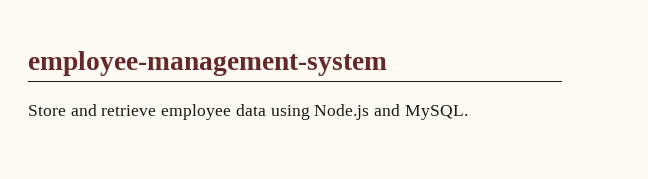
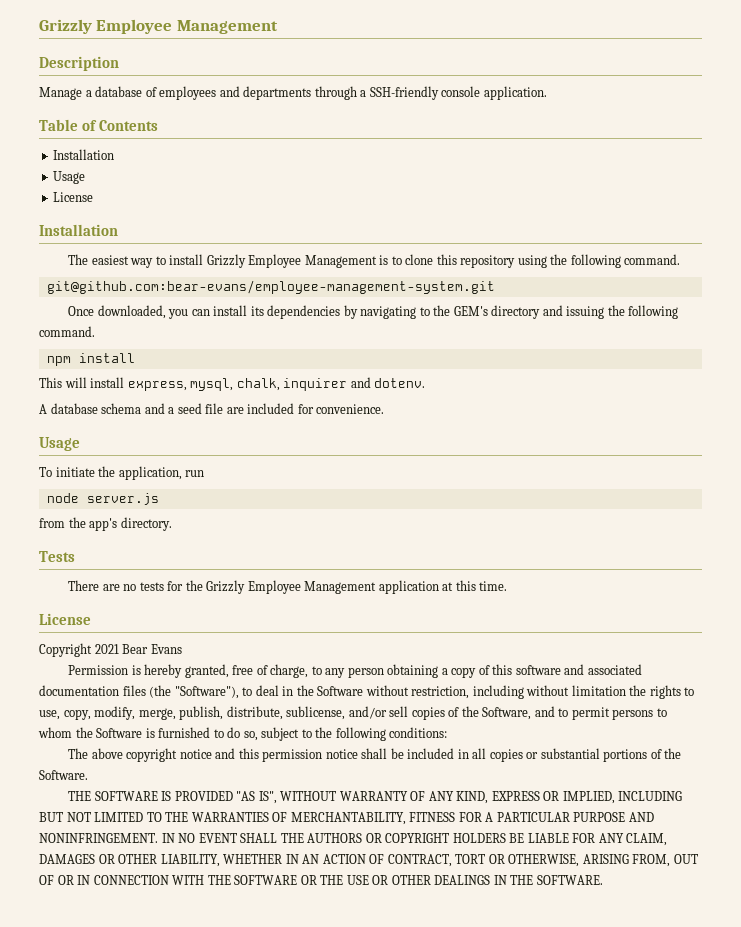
[28,51,387,76] [28,104,468,120] employee-management-system // Store and retrieve employee data using Node.js and MySQL. -> [39,19,278,34] [39,56,119,71] [39,86,547,100] [39,119,159,131] [53,149,115,160] [53,171,86,184] [53,192,94,202] [39,224,118,236] [68,254,681,268] [46,280,495,294] [68,305,679,319] [39,326,95,337] [46,353,135,366] [39,377,426,391] [39,403,385,414] [39,437,80,451] [39,466,205,480] [46,493,159,505] [39,517,172,531] [39,551,75,562] [68,580,508,594] [39,613,91,625] [39,643,182,657] [68,664,642,678] [39,685,695,699] [39,706,667,720] [38,727,448,741] [68,748,682,762] [39,770,88,780] [68,791,683,804] [39,812,654,825] [39,833,668,846] [39,854,698,867] [39,875,603,885] Grizzly Employee Management // Description // Manage a database of employees and departments through a SSH-friendly console application. // Table of Contents // Installation // Usage // License // Installation // The easiest way to install Grizzly Employee Management is to clone this repository using the following command. // git@github.com:bear-evans/employee-management-system.git // Once downloaded, you can install its dependencies by navigating to the GEM's directory and issuing the following command. // npm install // This will install express, mysql, chalk, inquirer and dotenv. // A database schema and a seed file are included for convenience. // Usage // To initiate the application, run // node server.js // from the app's directory. // Tests // There are no tests for the Grizzly Employee Management application at this time. // License // Copyright 2021 Bear Evans // Permission is hereby granted, free of charge, to any person obtaining a copy of this software and associated documentation files (the "Software"), to deal in the Software without restriction, including without limitation the rights to use, copy, modify, merge, publish, distribute, sublicense, and/or sell copies of the Software, and to permit persons to whom the Software is furnished to do so, subject to the following conditions: // The above copyright notice and this permission notice shall be included in all copies or substantial portions of the Software. // THE SOFTWARE IS PROVIDED "AS IS", WITHOUT WARRANTY OF ANY KIND, EXPRESS OR IMPLIED, INCLUDING BUT NOT LIMITED TO THE WARRANTIES OF MERCHANTABILITY, FITNESS FOR A PARTICULAR PURPOSE AND NONINFRINGEMENT. IN NO EVENT SHALL THE AUTHORS OR COPYRIGHT HOLDERS BE LIABLE FOR ANY CLAIM, DAMAGES OR OTHER LIABILITY, WHETHER IN AN ACTION OF CONTRACT, TORT OR OTHERWISE, ARISING FROM, OUT OF OR IN CONNECTION WITH THE SOFTWARE OR THE USE OR OTHER DEALINGS IN THE SOFTWARE.

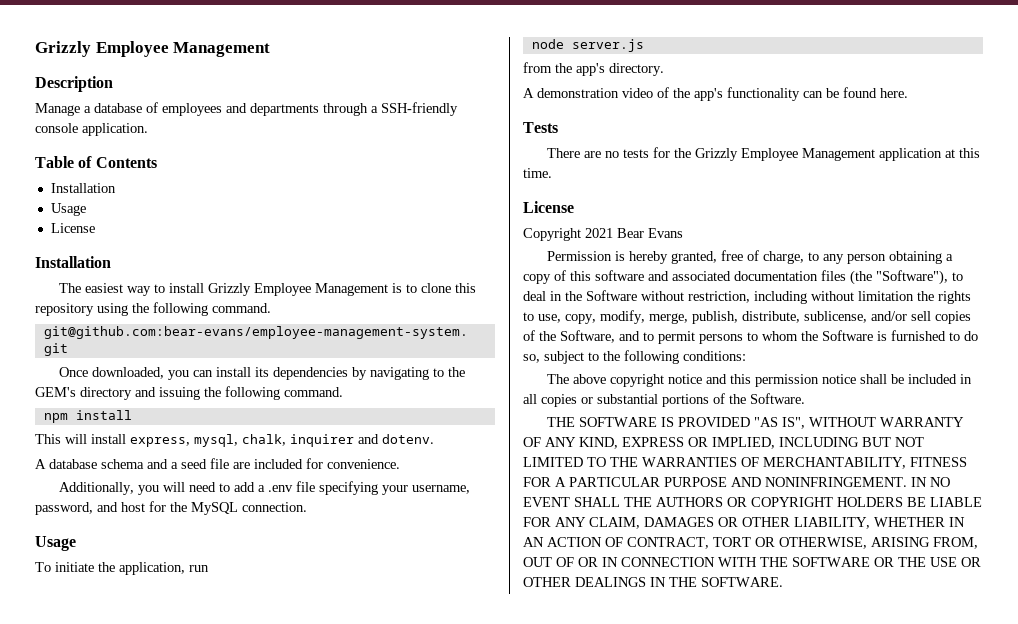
(385, 409) none -> [59,481,471,495] [35,501,307,515] // Additionally, you will need to add a .env file specifying your username, password, and host for the MySQL connection.
(172, 524) none -> [523,87,908,101] // A demonstration video of the app's functionality can be found here.

